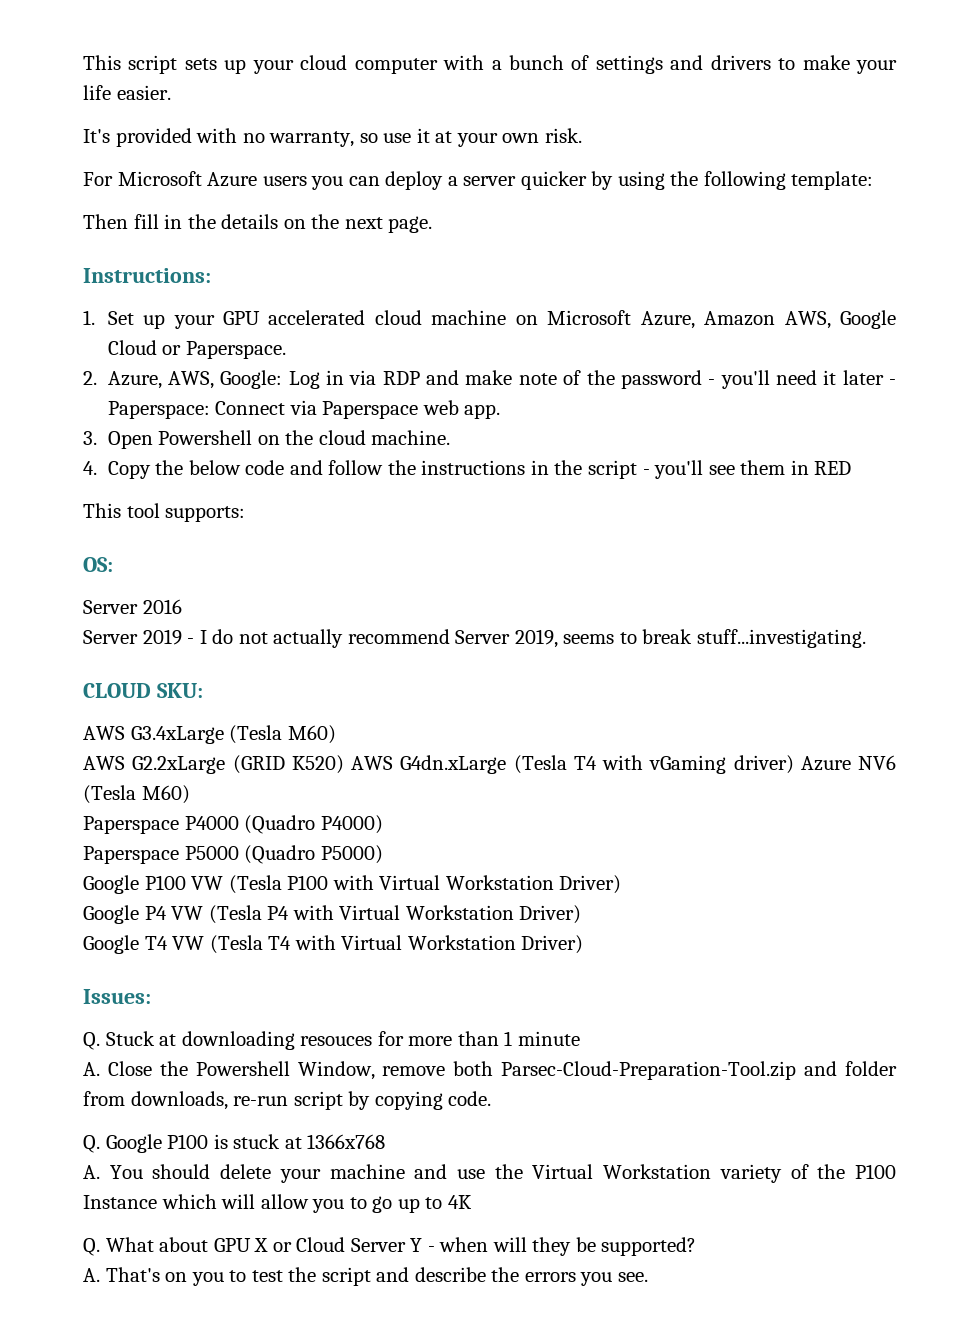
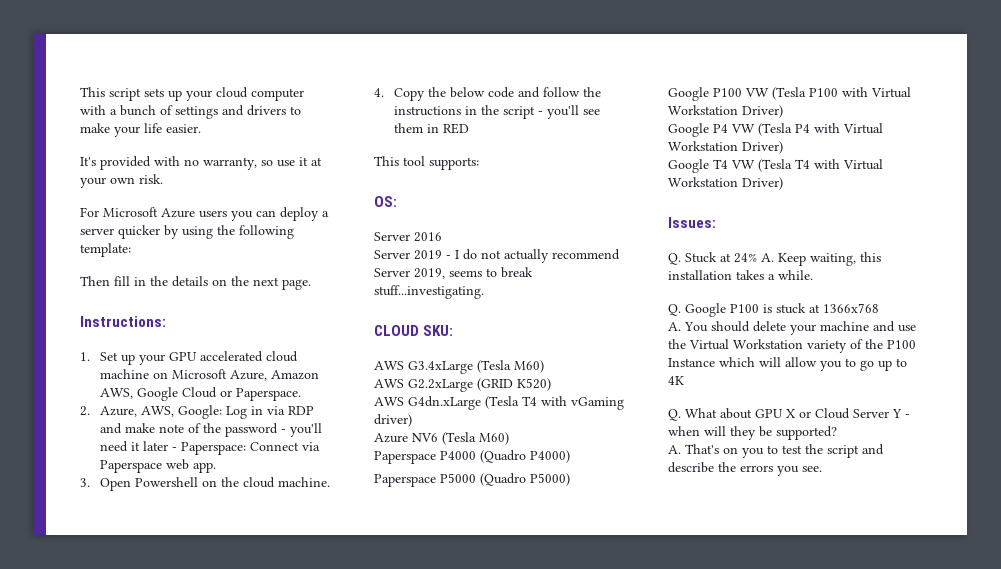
(344, 764) none -> (551, 384) //
(794, 764) none -> (412, 420) //
[181,1031,580,1050] [83,1061,897,1080] [83,1091,492,1110] downloading resouces for more than 1 minute // A. Close the Powershell Window, remove both Parsec-Cloud-Preparation-Tool.zip and folder from downloads, re-run script by copying code. -> [734,252,881,266] [668,270,813,280] 24% A. Keep waiting, this installation takes a while.

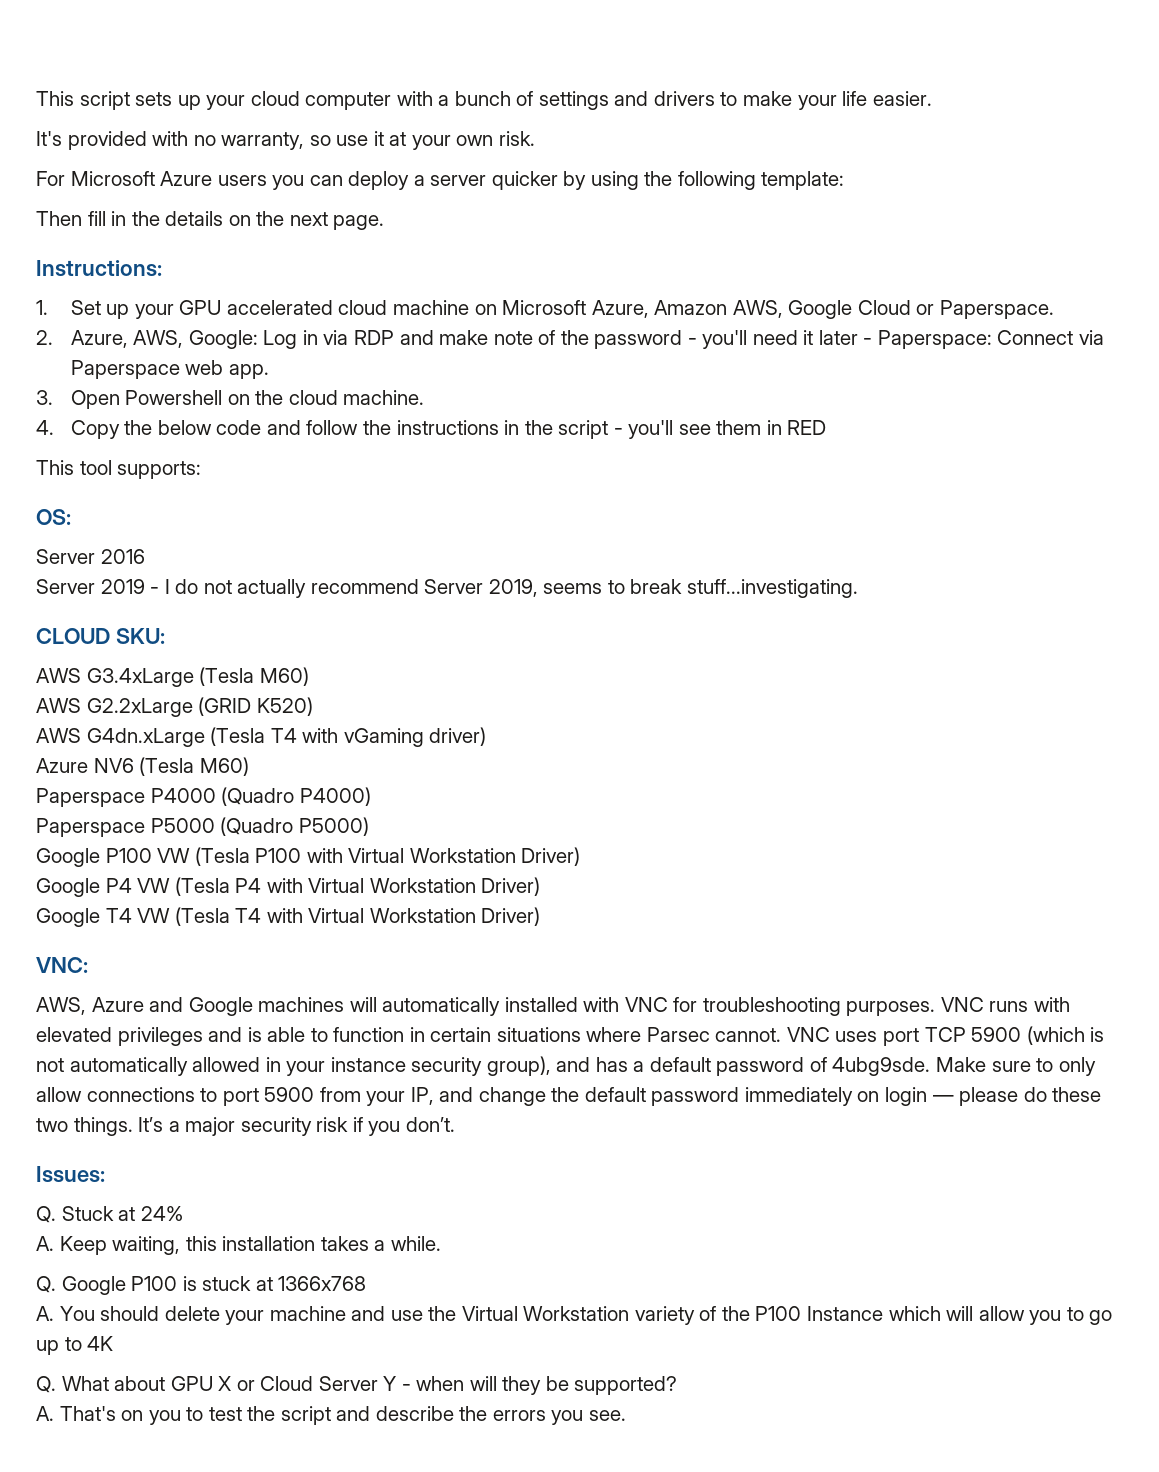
(783, 183) none -> [36,957,88,973] [36,997,1071,1016] [36,1026,1105,1046] [36,1056,1096,1076] [36,1087,1102,1106] [36,1117,455,1136] // VNC: // AWS, Azure and Google machines will automatically installed with VNC for troubleshooting purposes. VNC runs with elevated privileges and is able to function in certain situations where Parsec cannot. VNC uses port TCP 5900 (which is not automatically allowed in your instance security group), and has a default password of 4ubg9sde. Make sure to only allow connections to port 5900 from your IP, and change the default password immediately on login — please do these two things. It’s a major security risk if you don’t.
(757, 258) none -> (183, 1213) //

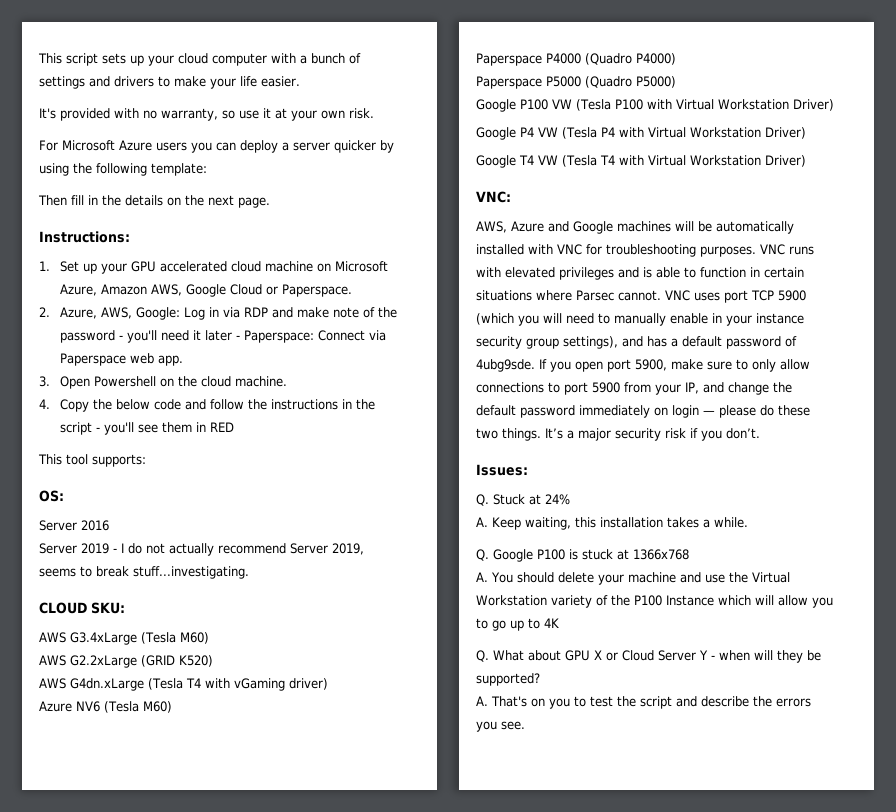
(377, 1004) none -> [698,221,712,232] be
[1090,1027,1105,1042] [36,1057,261,1076] is not automatically allowed -> [518,313,708,326] you will need to manually enable
[486,1056,551,1076] group), -> [526,336,618,349] group settings),
[936,1057,987,1072] Make -> [539,359,703,372] If you open port 5900, make

